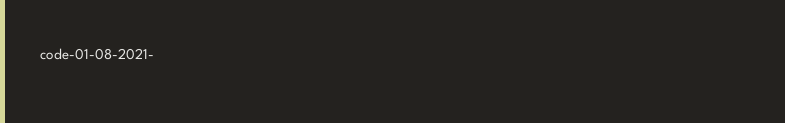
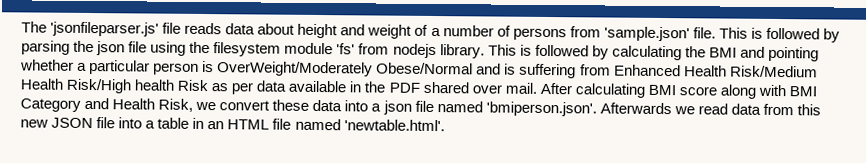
[40,48,154,60] code-01-08-2021- -> [21,21,840,43] [21,40,819,62] [20,59,818,79] [20,78,817,99] [20,97,821,117] [20,117,445,132] The 'jsonfileparser.js' file reads data about height and weight of a number of persons from 'sample.json' file. This is followed by parsing the json file using the filesystem module 'fs' from nodejs library. This is followed by calculating the BMI and pointing whether a particular person is OverWeight/Moderately Obese/Normal and is suffering from Enhanced Health Risk/Medium Health Risk/High health Risk as per data available in the PDF shared over mail. After calculating BMI score along with BMI Category and Health Risk, we convert these data into a json file named 'bmiperson.json'. Afterwards we read data from this new JSON file into a table in an HTML file named 'newtable.html'.

